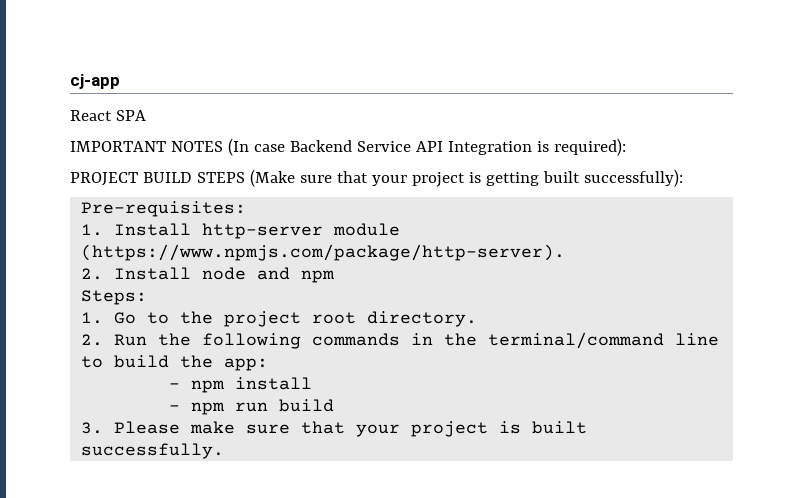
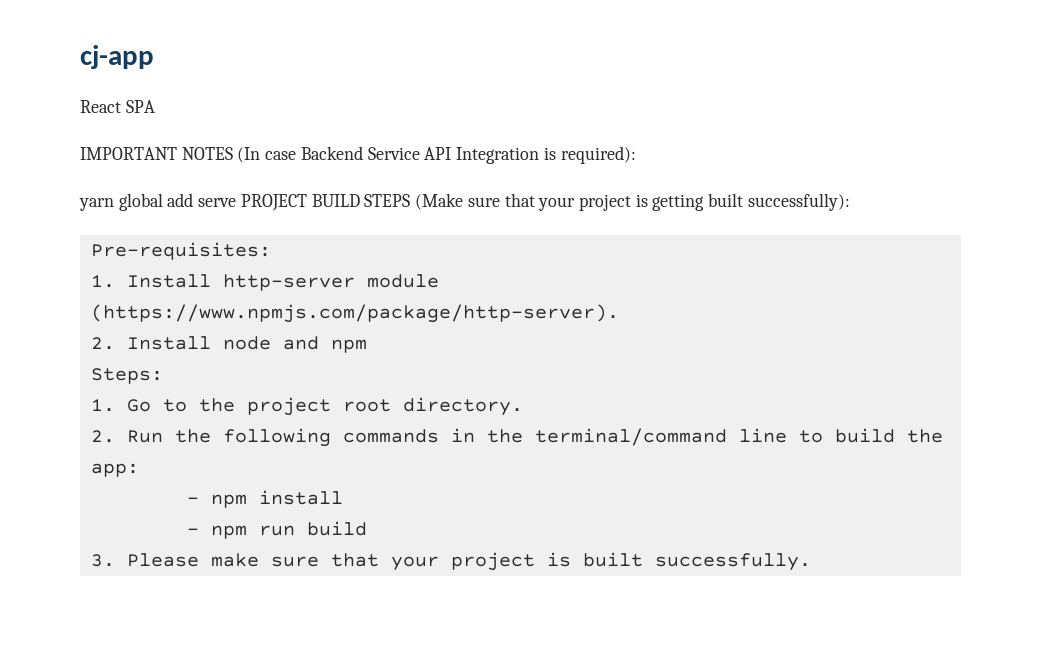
(626, 147) none -> [79,193,237,211] yarn global add serve

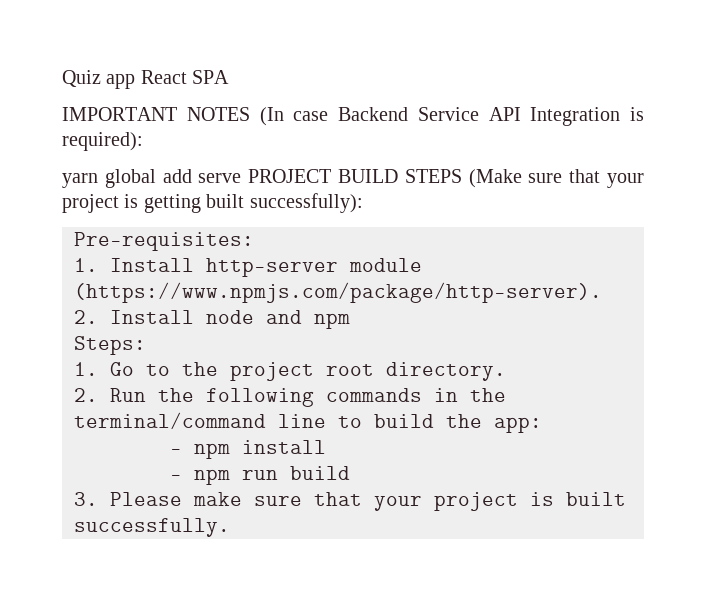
[80,45,154,69] cj-app // -> [62,70,136,89] Quiz app

